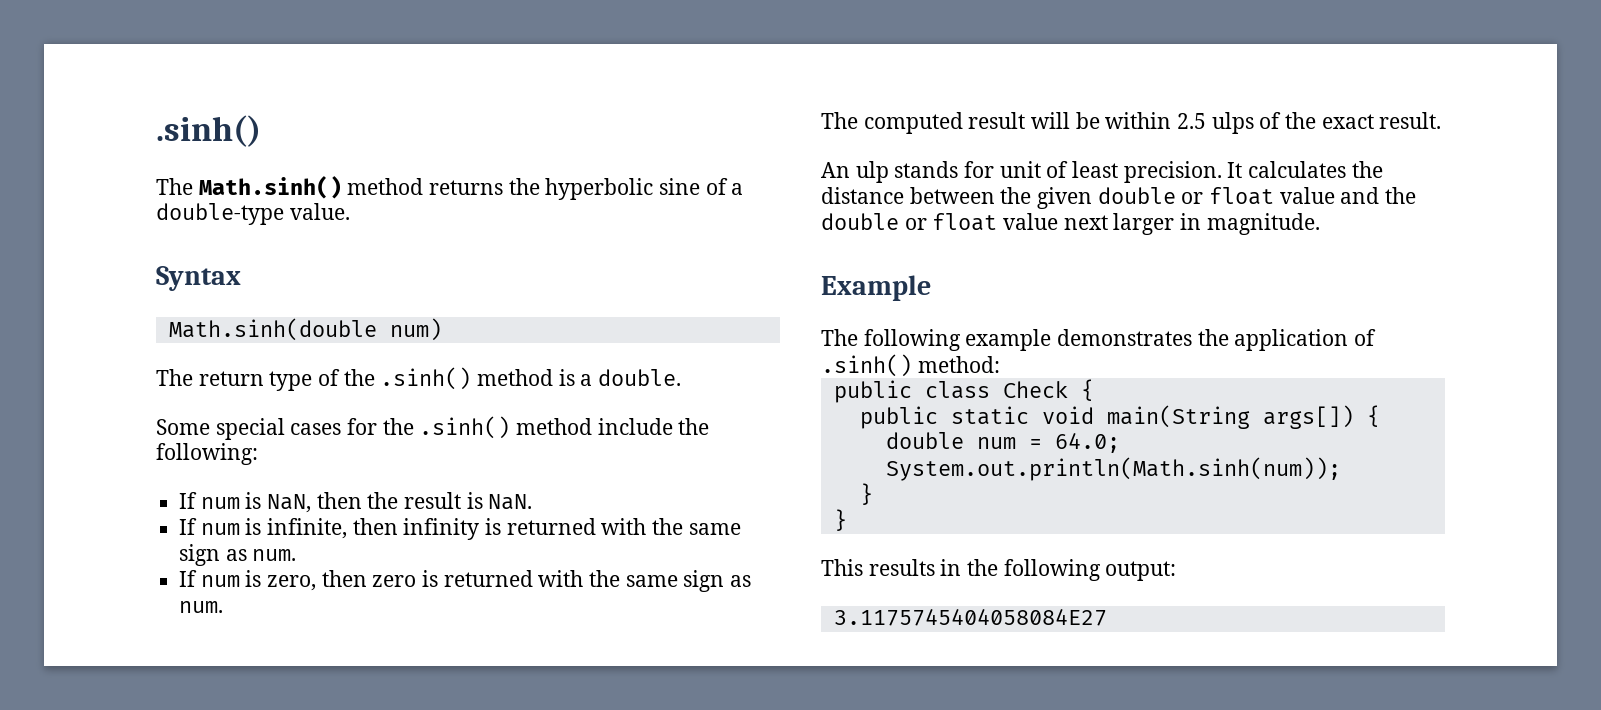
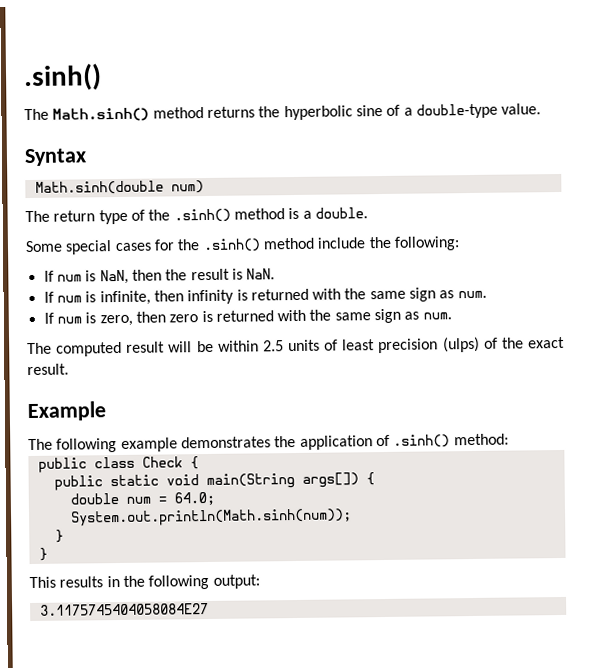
[1211,112,1254,134] ulps -> [288,336,480,354] units of least precision (ulps)
[821,161,1383,183] [821,187,1417,209] [821,213,1320,235] // An ulp stands for unit of least precision. It calculates the distance between the given double or float value and the double or float value next larger in magnitude. -> (69, 369) none

